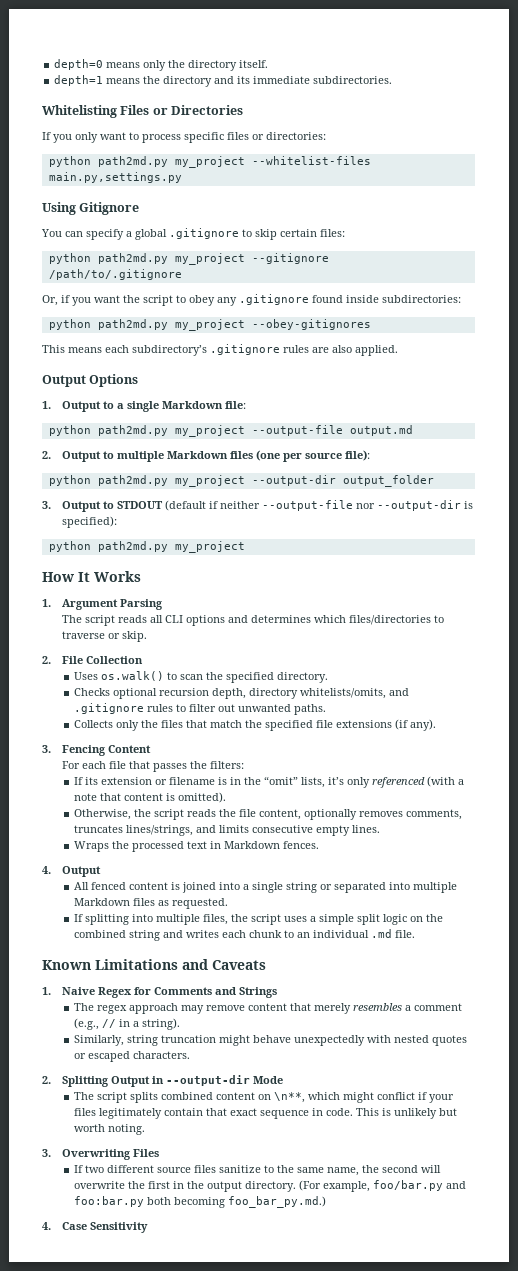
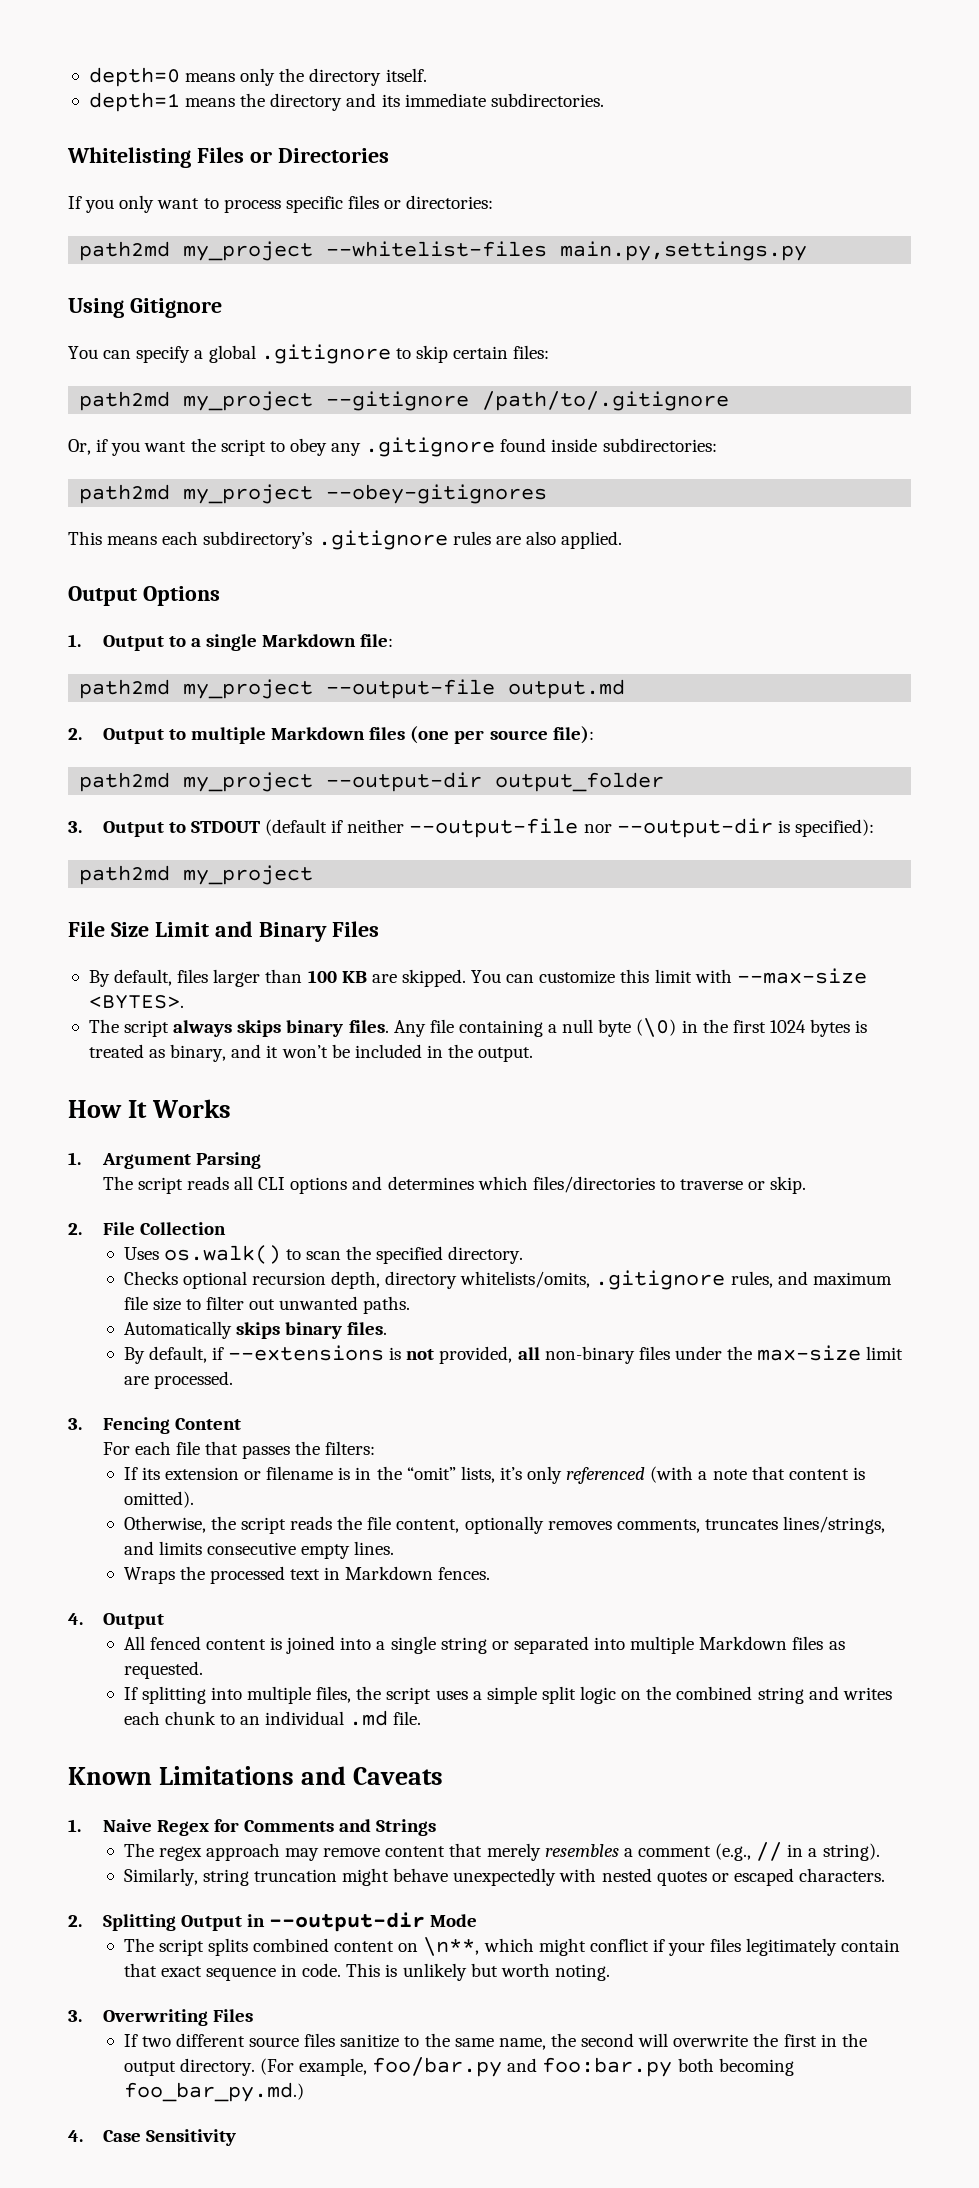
[48,156,168,167] python path2md.py -> [79,241,171,261] path2md
[48,253,168,264] python path2md.py -> [79,391,171,411] path2md
[48,319,168,330] python path2md.py -> [79,484,171,504] path2md
[48,425,168,436] python path2md.py -> [79,679,171,699] path2md
[48,475,168,486] python path2md.py -> [79,772,171,792] path2md
[48,541,245,553] python path2md.py my_project -> [79,865,314,885] [68,921,379,942] [88,968,867,987] [88,995,184,1009] [88,1018,868,1037] [88,1044,534,1062] path2md my_project // File Size Limit and Binary Files // By default, files larger than 100 KB are skipped. You can customize this limit with --max-size <BYTES>. // The script always skips binary files. Any file containing a null byte (\0) in the first 1024 bytes is treated as binary, and it won’t be included in the output.
[388,688,409,696] [73,703,173,714] and .gitignore rules -> [595,1270,892,1290] [123,1296,181,1311] .gitignore rules, and maximum file size
[73,719,436,731] Collects only the files that match the specified file extensions (if any). -> [123,1321,387,1339] [123,1345,904,1364] [123,1371,233,1389] Automatically skips binary files. // By default, if --extensions is not provided, all non-binary files under the max-size limit are processed.

